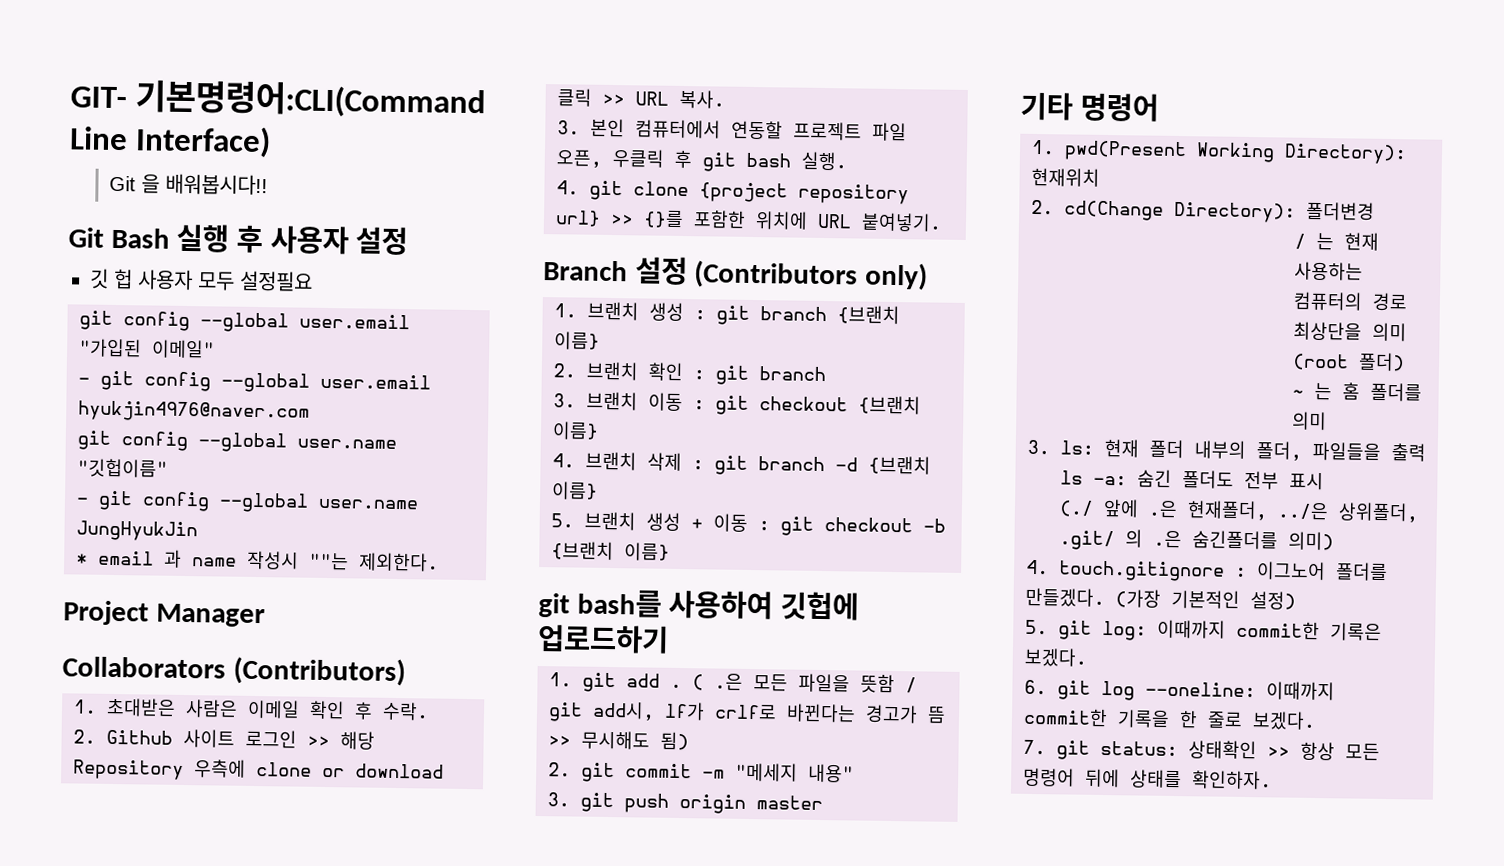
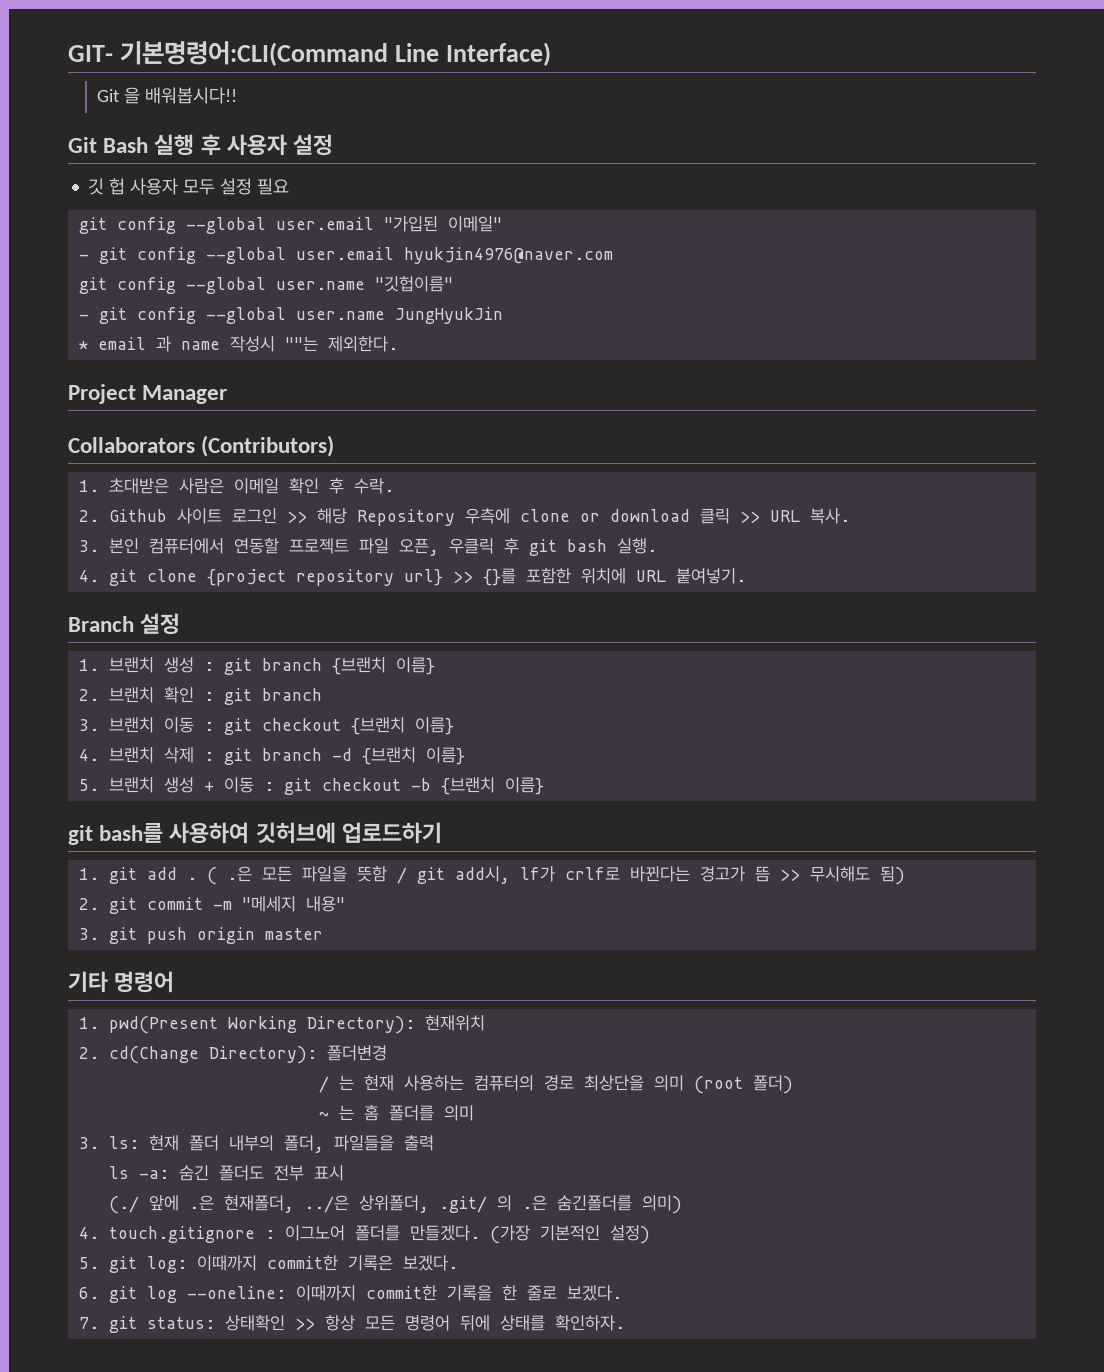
[239,270,313,292] 설정필요 -> [220,178,290,195] 설정 필요
[694,260,929,291] (Contributors only) -> (181, 624) none
[780,591,860,621] 깃헙에 -> [255,822,336,844] 깃허브에

